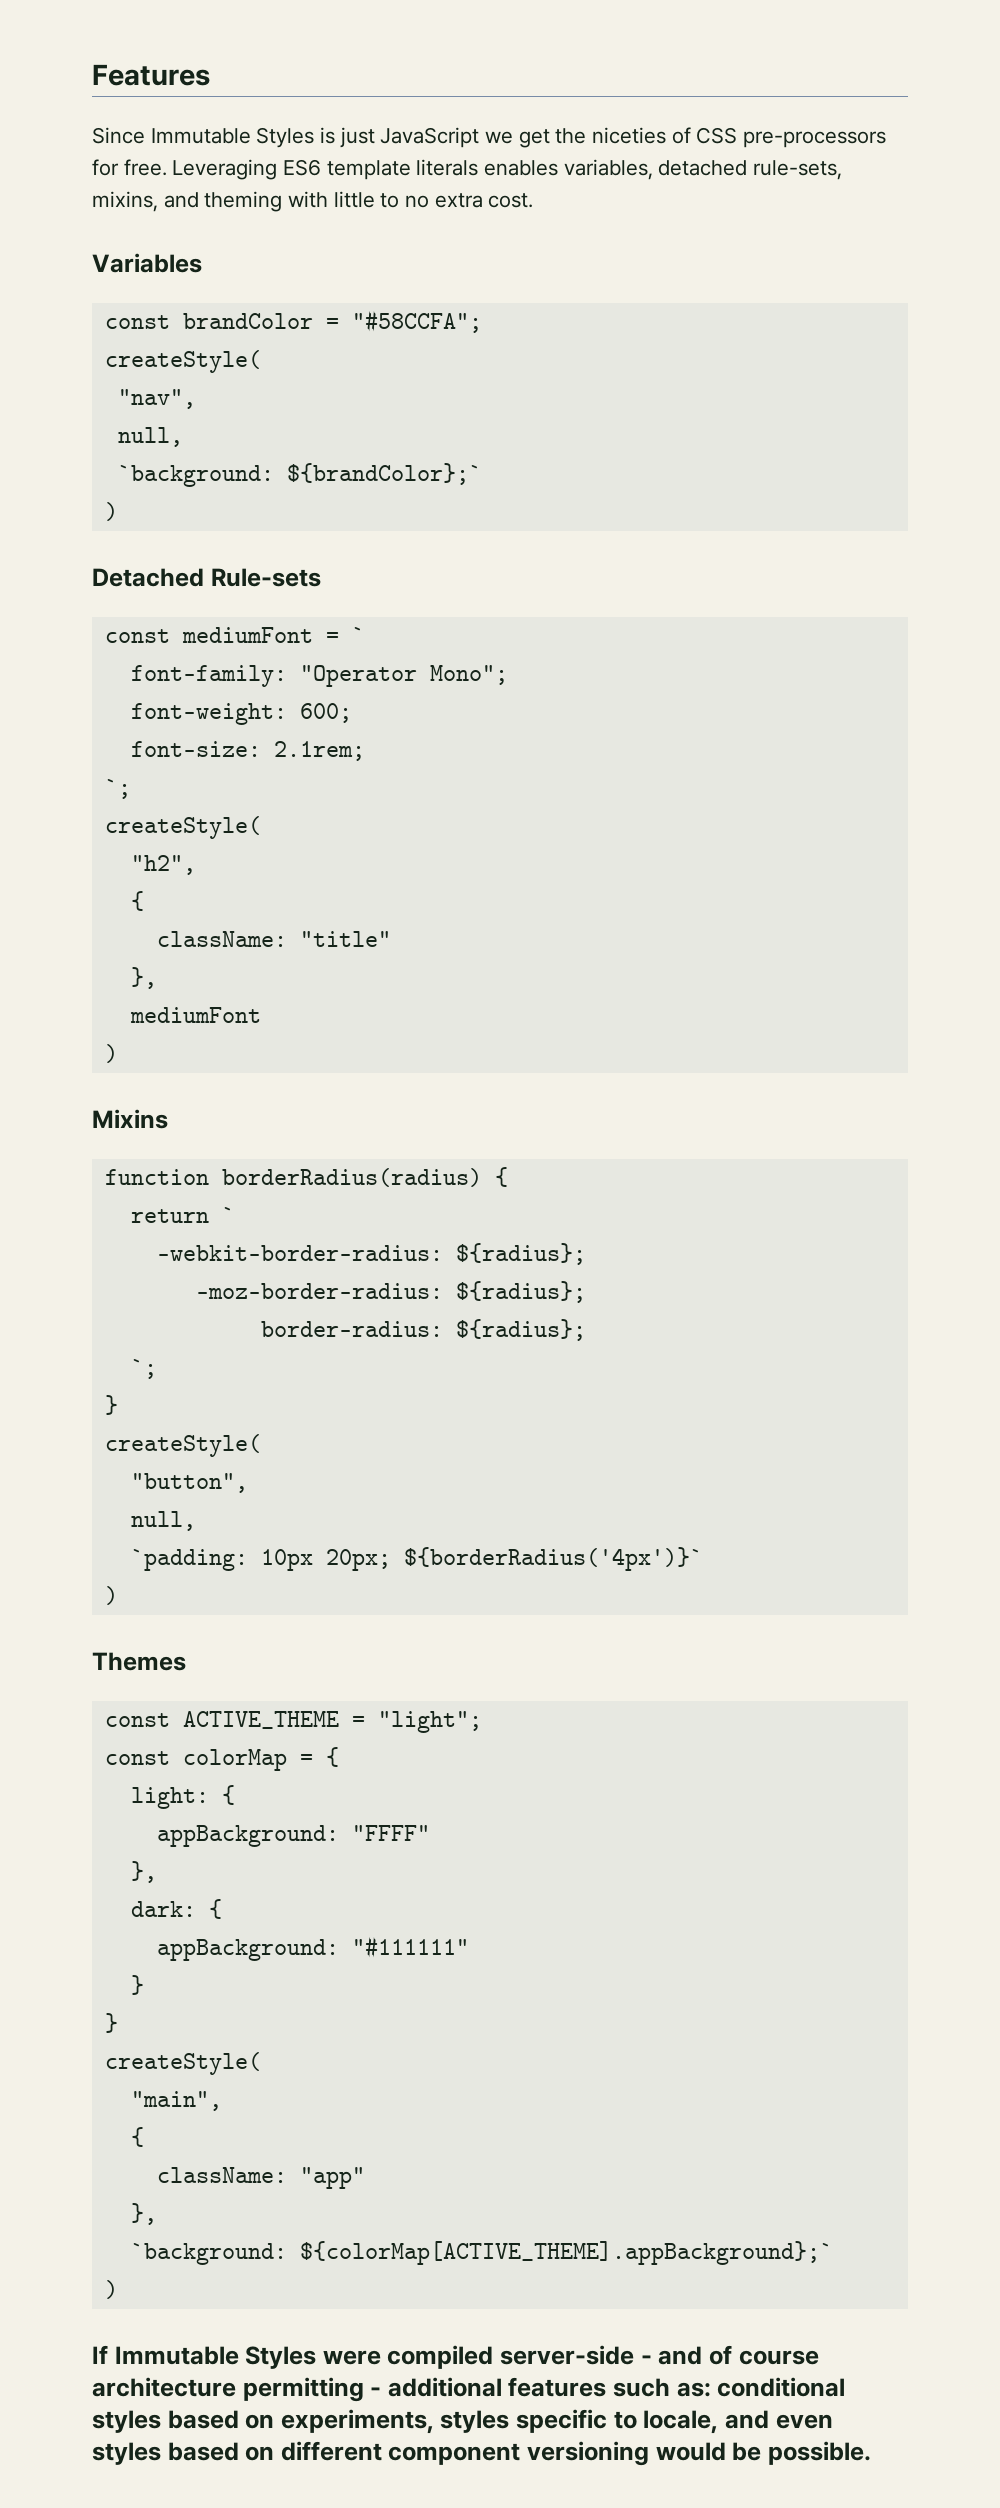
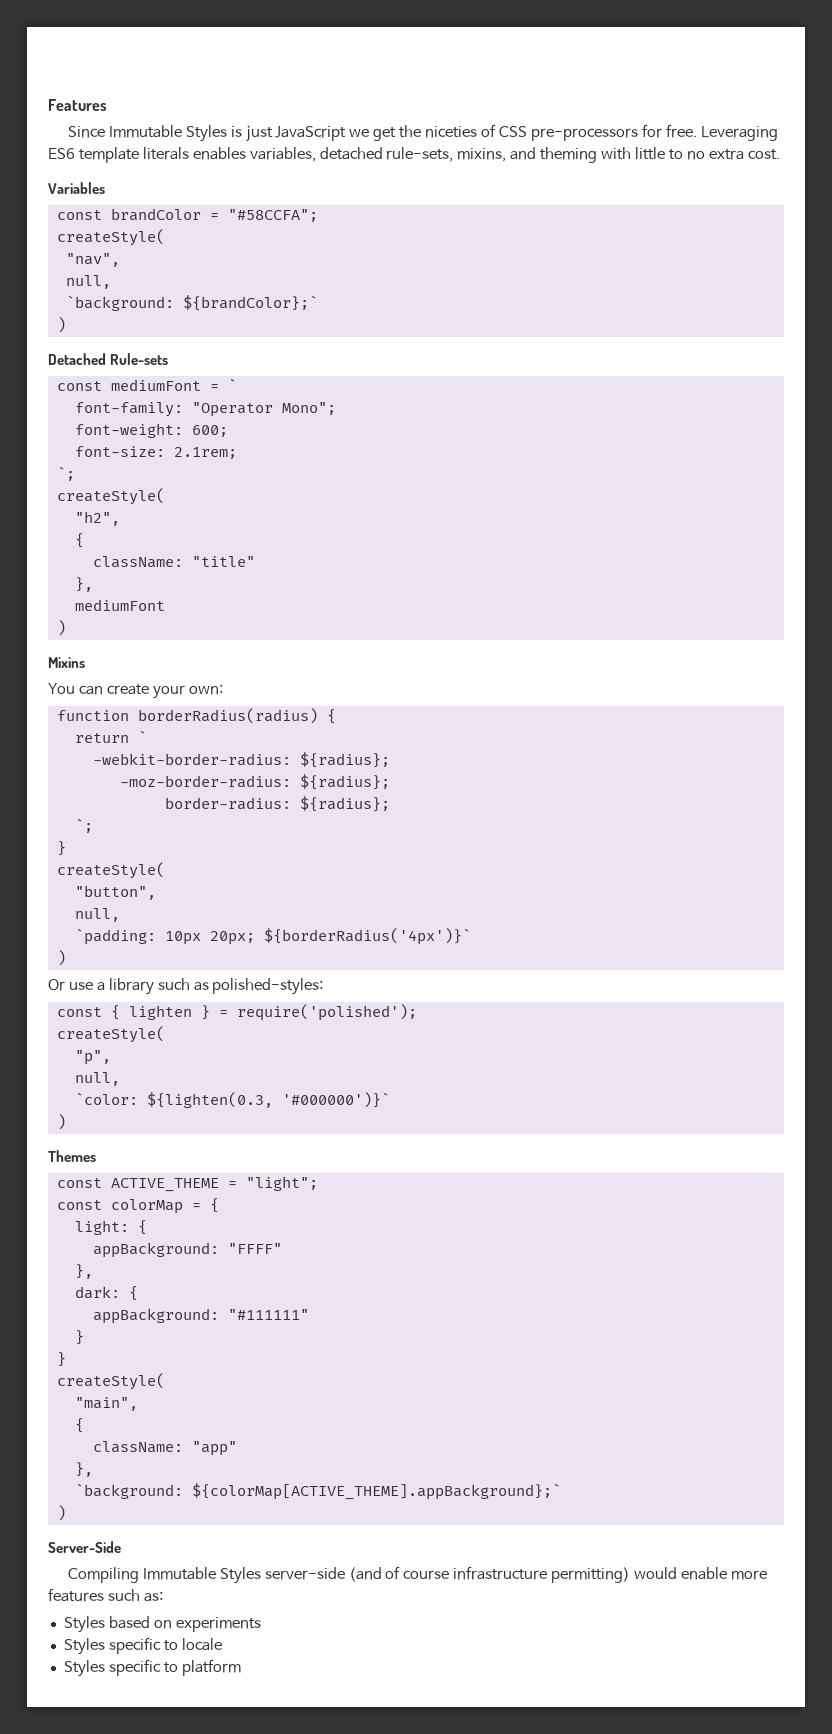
(168, 1119) none -> [48,683,223,699] // You can create your own:
(118, 1595) none -> [48,978,324,995] [56,1004,417,1021] [56,1026,165,1043] [74,1050,111,1065] [74,1072,120,1086] [74,1092,390,1108] [56,1114,66,1130] // Or use a library such as polished-styles: // const { lighten } = require('polished'); // createStyle( // "p", // null, // `color: ${lighten(0.3, '#000000')}` // )
[92,2345,819,2369] [92,2377,846,2402] [92,2409,833,2434] [92,2441,871,2466] If Immutable Styles were compiled server-side - and of course architecture permitting - additional features such as: conditional styles based on experiments, styles specific to locale, and even styles based on different component versioning would be possible. -> [48,1541,121,1553] [67,1566,767,1584] [48,1588,163,1602] [63,1616,261,1633] [63,1637,222,1655] [63,1659,241,1677] Server-Side // Compiling Immutable Styles server-side (and of course infrastructure permitting) would enable more features such as: // Styles based on experiments // Styles specific to locale // Styles specific to platform

